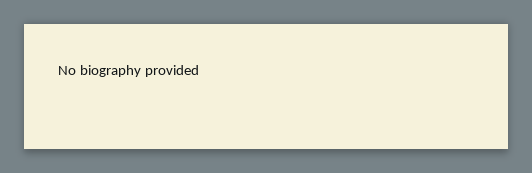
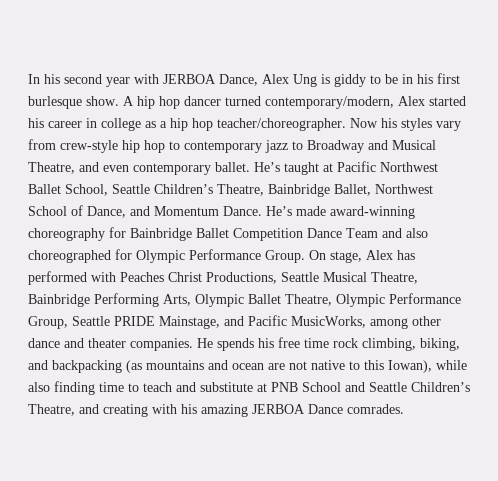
[58,65,199,77] No biography provided -> [28,73,460,87] [28,96,466,109] [28,118,461,131] [28,139,436,153] [28,161,438,175] [28,184,433,197] [28,205,415,219] [28,227,428,241] [28,249,415,263] [28,271,418,285] [28,293,461,307] [28,315,441,329] [28,337,460,351] [28,360,467,373] [28,381,470,395] [28,404,404,417] In his second year with JERBOA Dance, Alex Ung is giddy to be in his first burlesque show. A hip hop dancer turned contemporary/modern, Alex started his career in college as a hip hop teacher/choreographer. Now his styles vary from crew-style hip hop to contemporary jazz to Broadway and Musical Theatre, and even contemporary ballet. He’s taught at Pacific Northwest Ballet School, Seattle Children’s Theatre, Bainbridge Ballet, Northwest School of Dance, and Momentum Dance. He’s made award-winning choreography for Bainbridge Ballet Competition Dance Team and also choreographed for Olympic Performance Group. On stage, Alex has performed with Peaches Christ Productions, Seattle Musical Theatre, Bainbridge Performing Arts, Olympic Ballet Theatre, Olympic Performance Group, Seattle PRIDE Mainstage, and Pacific MusicWorks, among other dance and theater companies. He spends his free time rock climbing, biking, and backpacking (as mountains and ocean are not native to this Iowan), while also finding time to teach and substitute at PNB School and Seattle Children’s Theatre, and creating with his amazing JERBOA Dance comrades.

